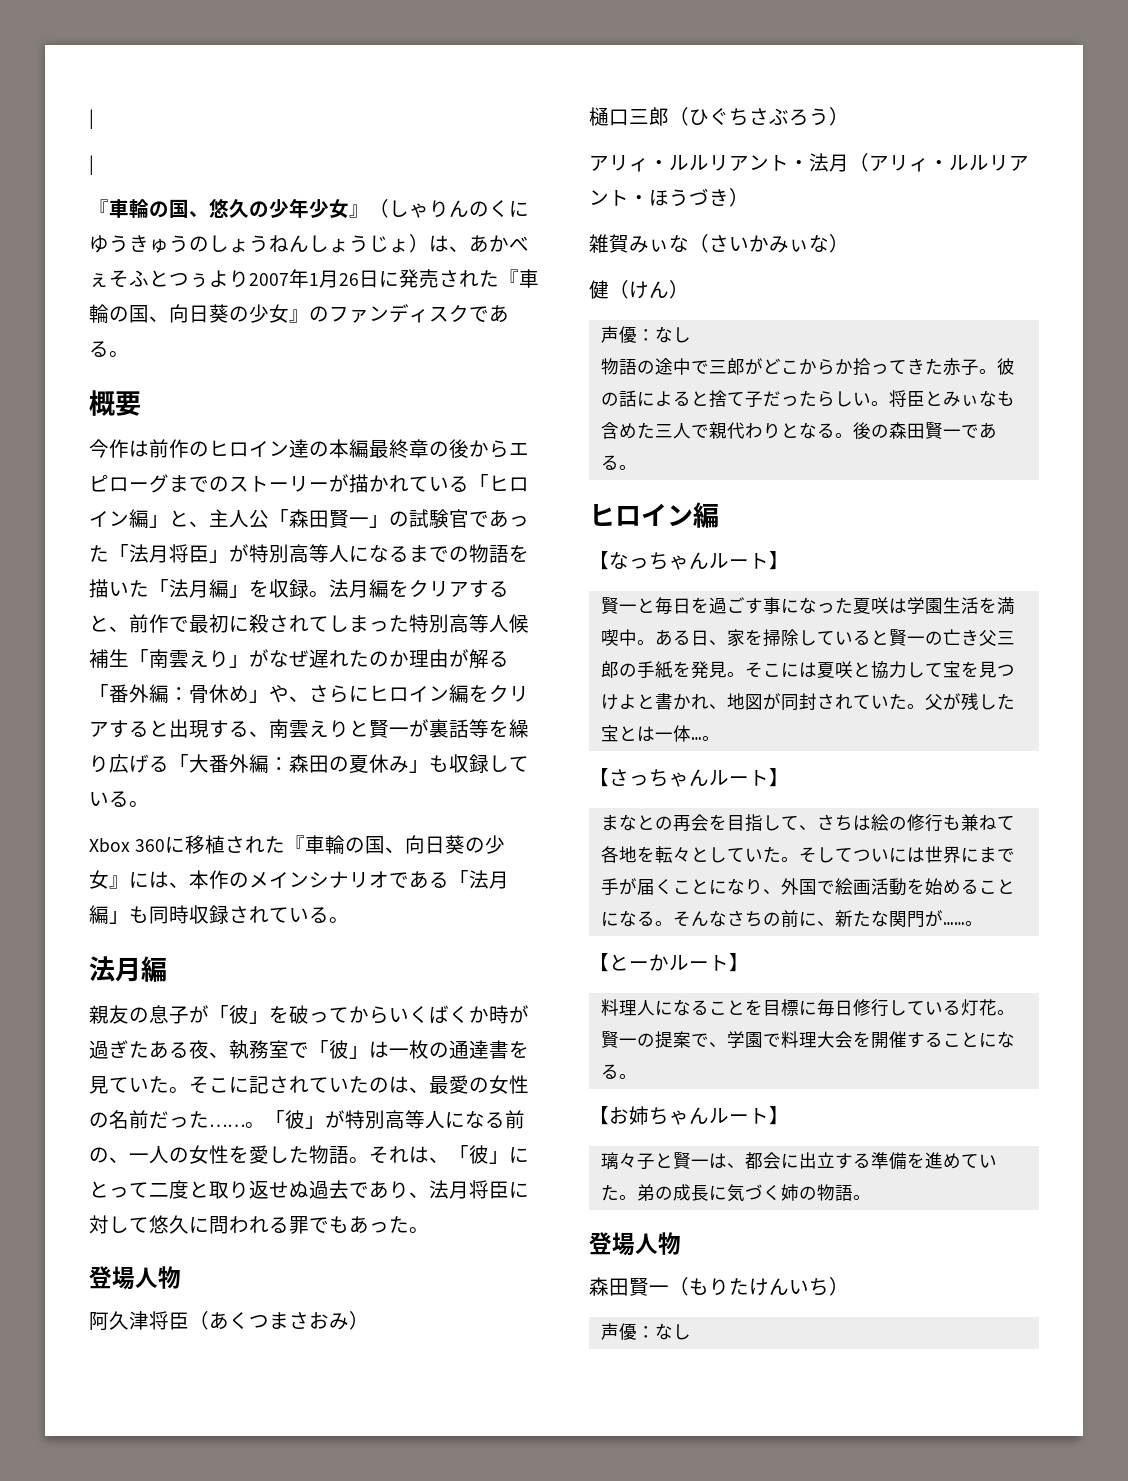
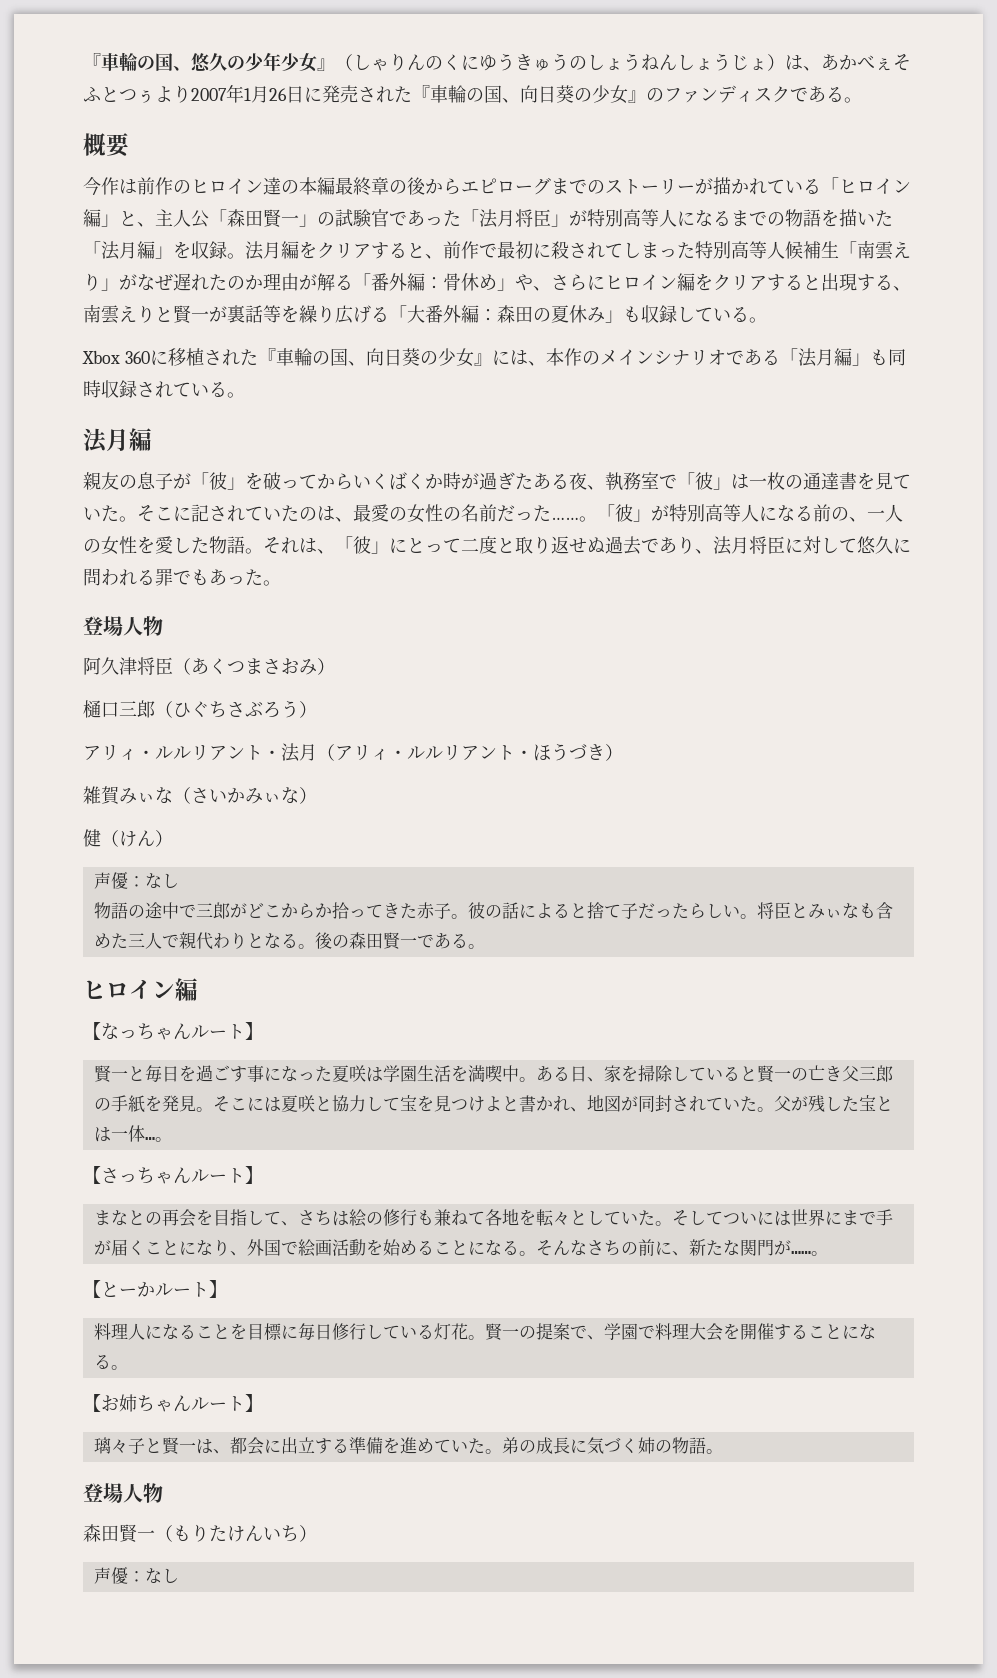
[89,109,94,129] [89,155,94,175] | // | // -> (83, 61) none

